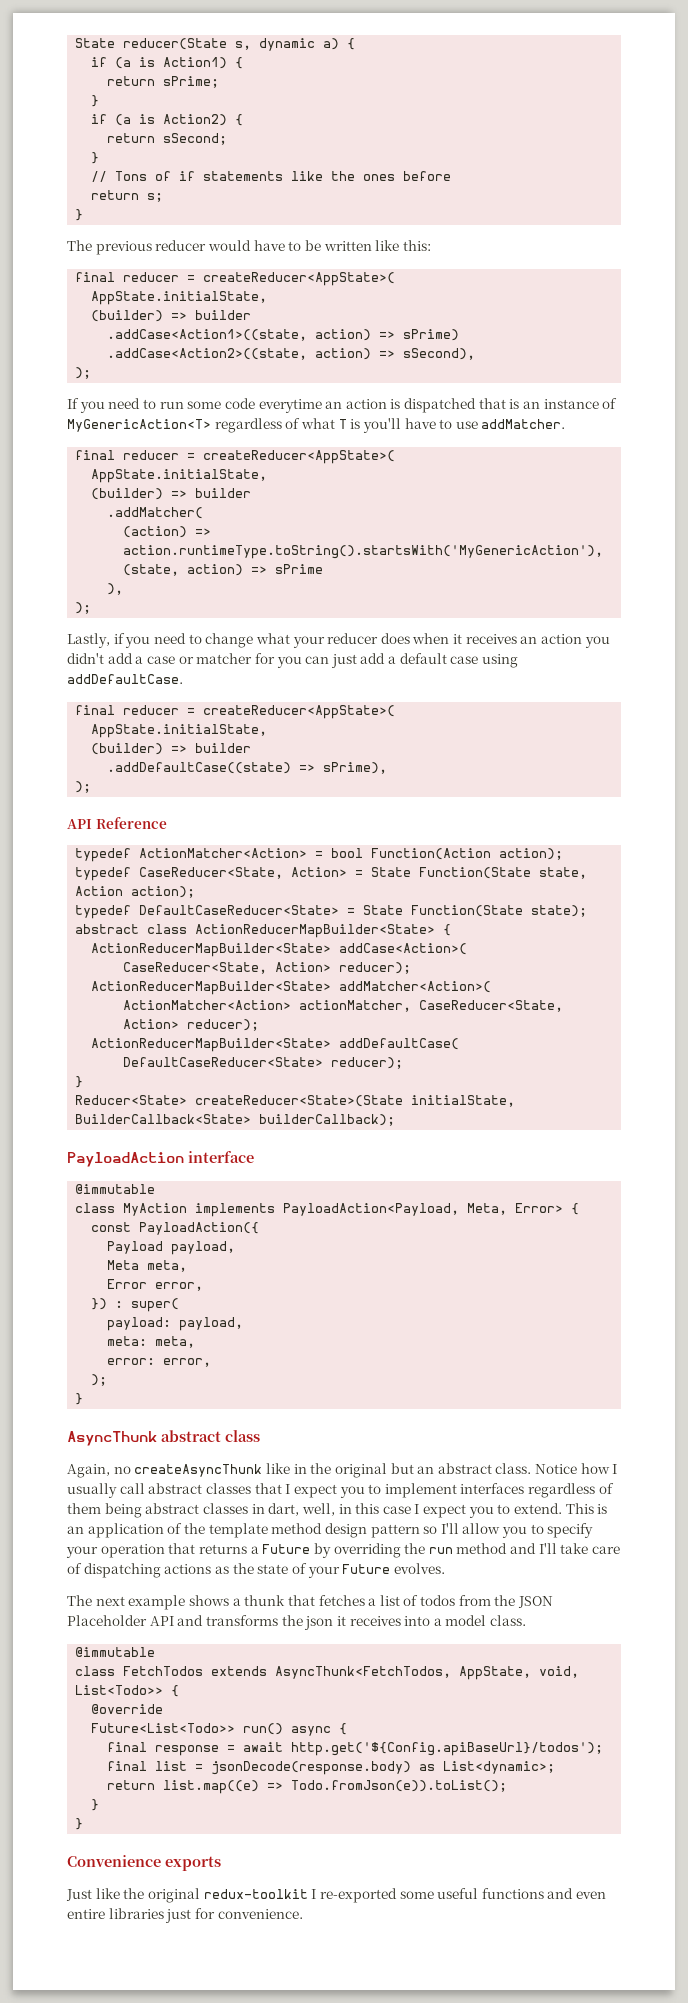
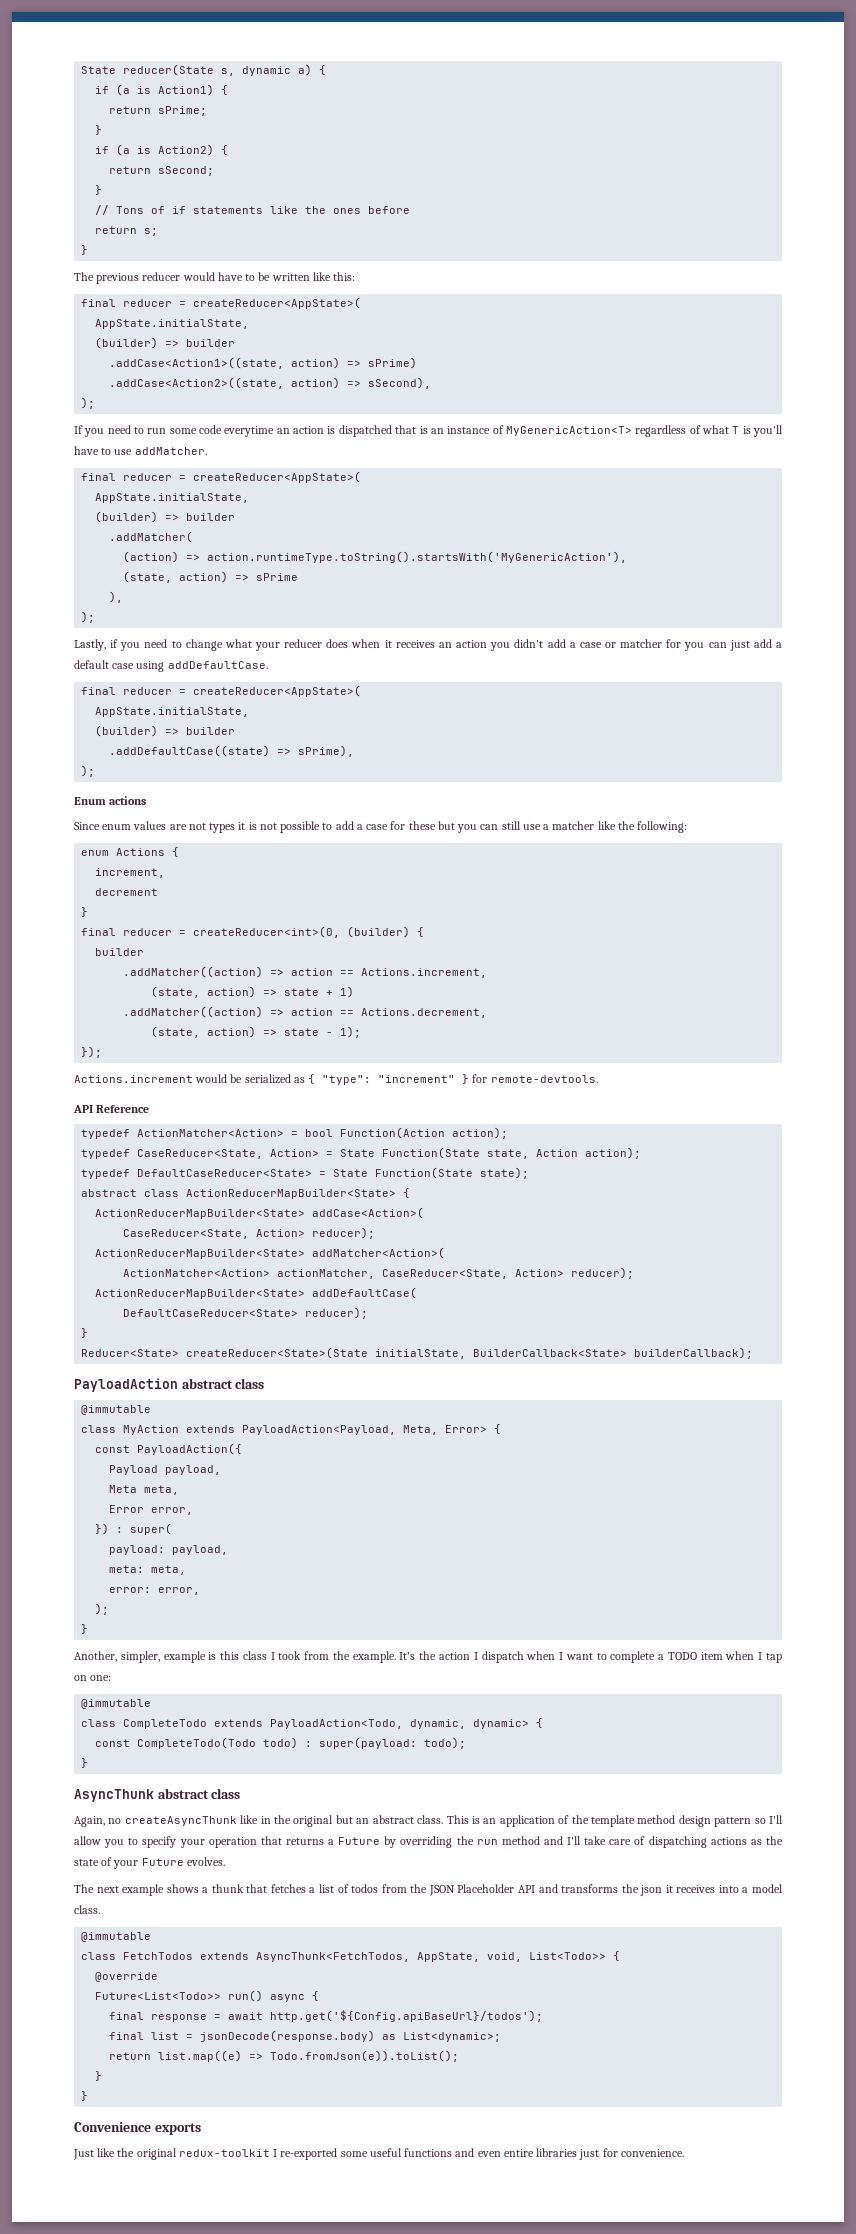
(92, 787) none -> [74,796,147,805] [74,821,688,833] [81,847,180,857] [95,868,166,878] [95,888,159,896] [81,907,89,917] [81,926,425,938] [95,948,145,956] [123,966,488,978] [151,986,355,998] [123,1006,488,1018] [151,1026,362,1038] [81,1046,103,1058] [74,1074,598,1085] // Enum actions // Since enum values are not types it is not possible to add a case for these but you can still use a matcher like the following: // enum Actions { // increment, // decrement // } // final reducer = createReducer<int>(0, (builder) { // builder // .addMatcher((action) => action == Actions.increment, // (state, action) => state + 1) // .addMatcher((action) => action == Actions.decrement, // (state, action) => state - 1); // }); // Actions.increment would be serialized as { "type": "increment" } for remote-devtools.
[188,1151,254,1163] interface -> [181,1378,265,1389] abstract class
[195,1203,276,1217] implements -> [186,1425,236,1433] extends
(84, 1399) none -> [74,1651,782,1663] [74,1675,112,1681] [81,1699,152,1709] [81,1718,544,1729] [95,1737,467,1749] [81,1758,89,1768] // Another, simpler, example is this class I took from the example. It's the action I dispatch when I want to complete a TODO item when I tap on one: // @immutable // class CompleteTodo extends PayloadAction<Todo, dynamic, dynamic> { // const CompleteTodo(Todo todo) : super(payload: todo); // }
[535,1463,618,1474] [67,1483,614,1498] [67,1503,563,1518] Notice how I usually call abstract classes that I expect you to implement interfaces regardless of them being abstract classes in dart, well, in this case I expect you to extend. -> (444, 1819) none

